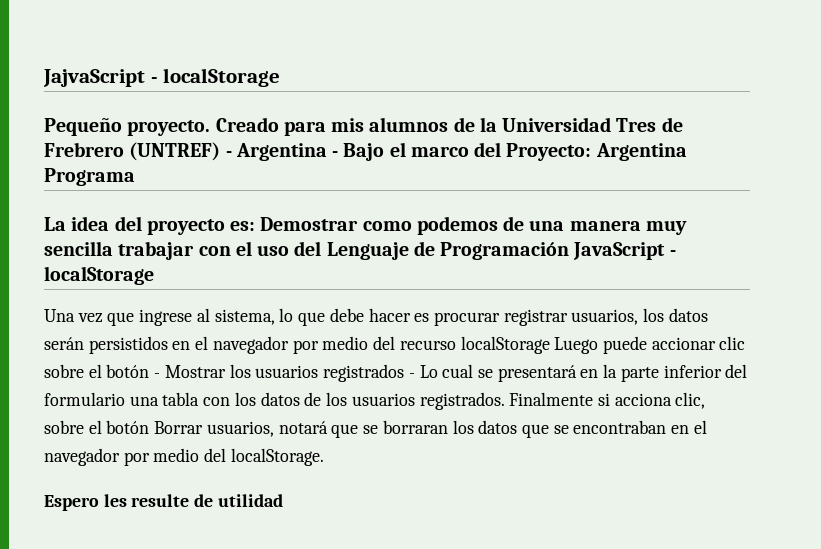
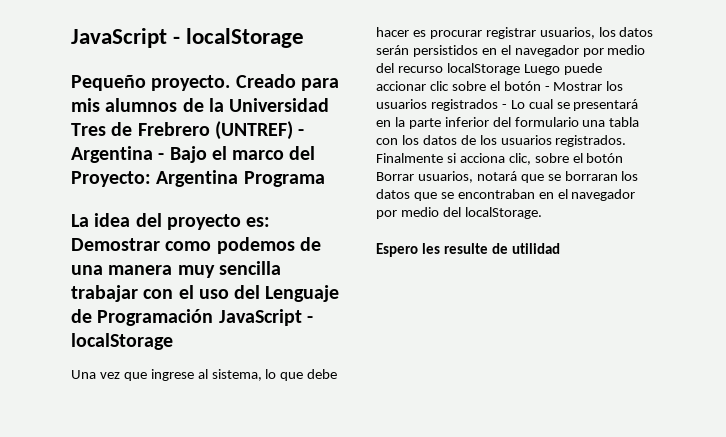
[43,69,145,87] JajvaScript -> [71,28,167,48] JavaScript

